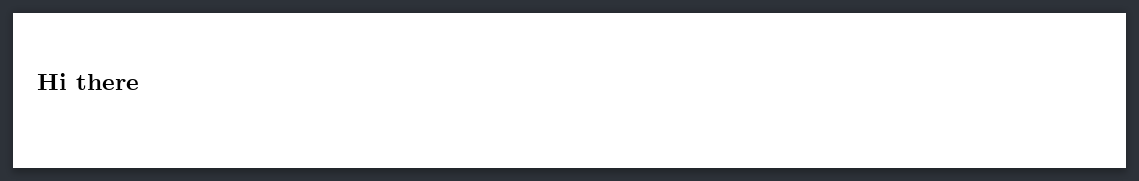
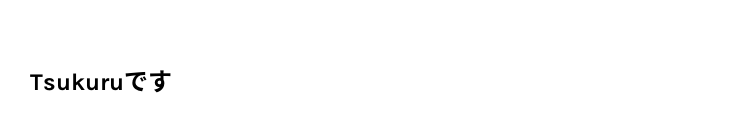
[37,73,139,90] Hi there -> [30,70,172,93] Tsukuruです

